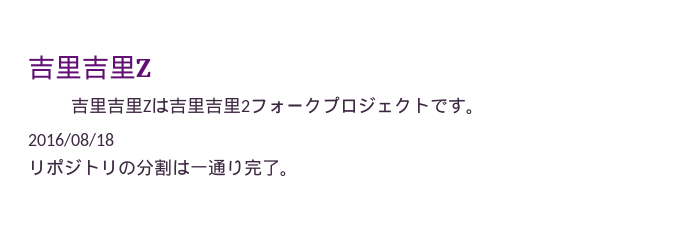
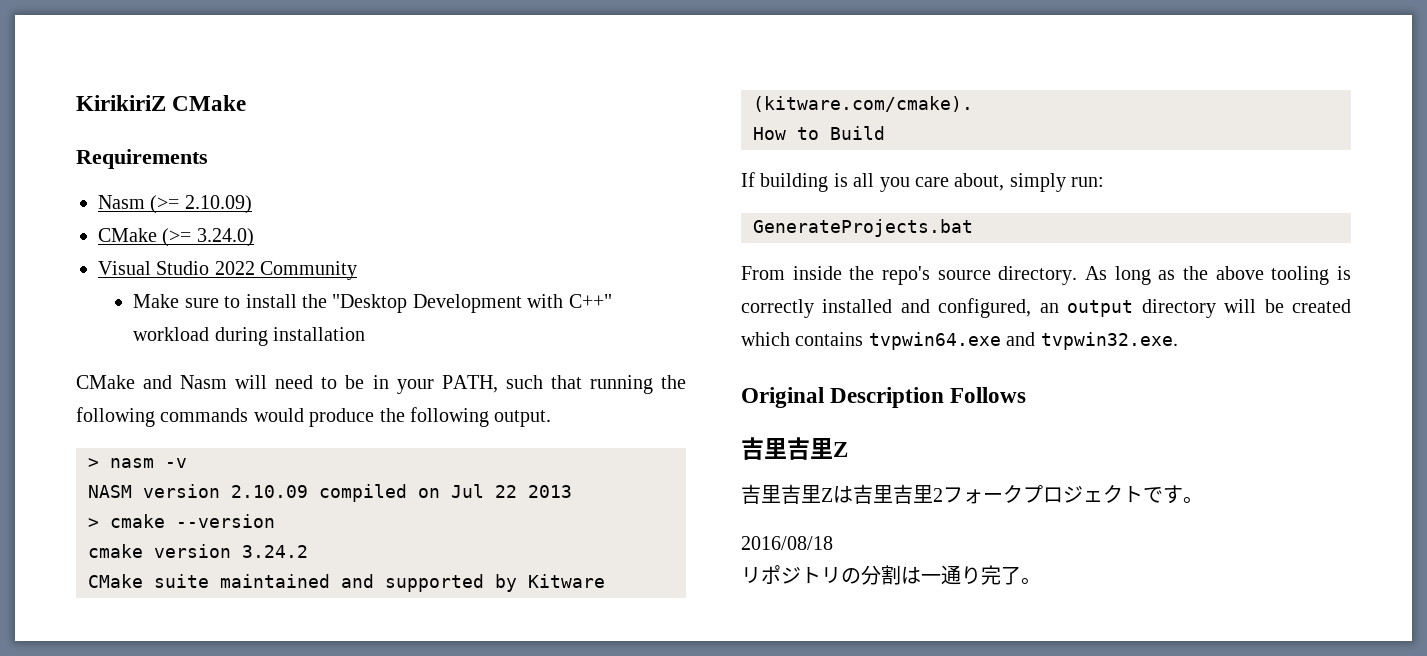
(28, 67) none -> [76,95,247,111] [76,149,208,169] [98,195,252,214] [98,228,254,247] [98,261,358,280] [133,294,612,313] [133,327,366,346] [76,375,687,394] [76,407,552,427] [88,458,187,468] [88,484,572,502] [88,514,275,528] [88,544,308,558] [88,574,605,592] [753,96,973,112] [753,126,885,140] [741,172,1105,192] [753,219,973,237] [741,266,1351,285] [741,298,1351,318] [741,332,1178,350] [741,387,1027,408] KirikiriZ CMake // Requirements // Nasm (>= 2.10.09) // CMake (>= 3.24.0) // Visual Studio 2022 Community // Make sure to install the "Desktop Development with C++" workload during installation // CMake and Nasm will need to be in your PATH, such that running the following commands would produce the following output. // > nasm -v // NASM version 2.10.09 compiled on Jul 22 2013 // > cmake --version // cmake version 3.24.2 // CMake suite maintained and supported by Kitware (kitware.com/cmake). // How to Build // If building is all you care about, simply run: // GenerateProjects.bat // From inside the repo's source directory. As long as the above tooling is correctly installed and configured, an output directory will be created which contains tvpwin64.exe and tvpwin32.exe. // Original Description Follows //

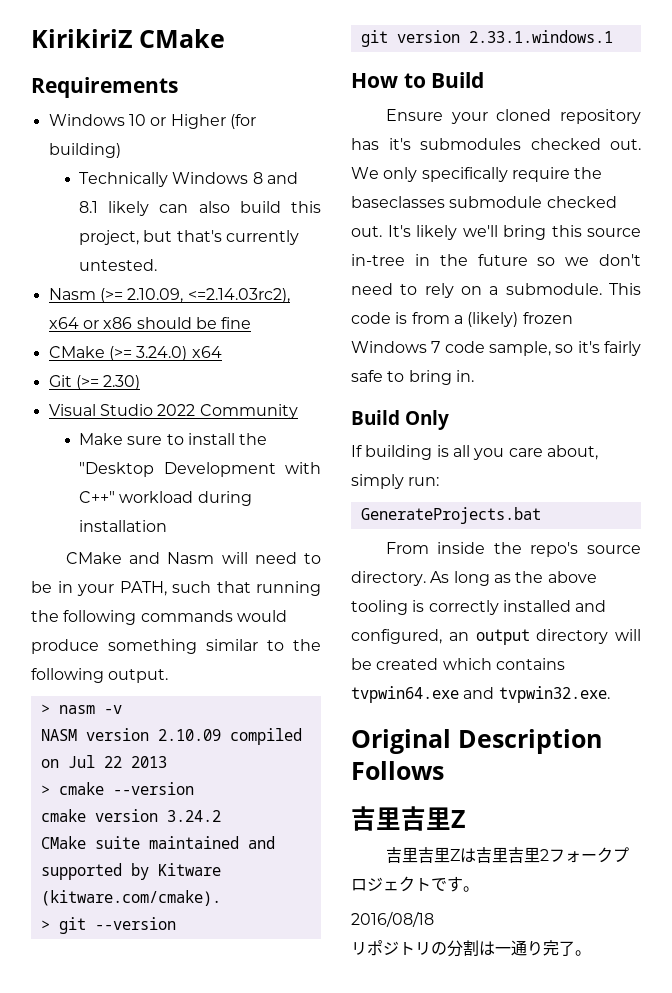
[98,195,252,214] Nasm (>= 2.10.09) -> [48,114,256,129] [48,143,121,158] [79,172,299,187] [79,201,321,216] [79,230,300,245] [79,259,158,271] [48,288,290,303] [48,317,252,329] Windows 10 or Higher (for building) // Technically Windows 8 and 8.1 likely can also build this project, but that's currently untested. // Nasm (>= 2.10.09, <=2.14.03rc2), x64 or x86 should be fine
(254, 237) none -> [191,346,222,358] [48,375,141,390] x64 // Git (>= 2.30)
(375, 417) none -> [108,639,284,654] something similar to
[753,126,885,140] How to Build -> [40,917,176,934] [360,30,613,47] [351,72,485,88] [385,109,641,124] [351,138,641,150] [351,167,603,182] [351,196,617,208] [351,225,641,240] [351,254,641,266] [351,283,641,298] [351,312,573,327] [351,341,641,356] [351,370,474,385] [351,410,449,430] > git --version // git version 2.33.1.windows.1 // How to Build // Ensure your cloned repository has it's submodules checked out. We only specifically require the baseclasses submodule checked out. It's likely we'll bring this source in-tree in the future so we don't need to rely on a submodule. This code is from a (likely) frozen Windows 7 code sample, so it's fairly safe to bring in. // Build Only

